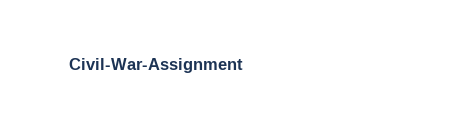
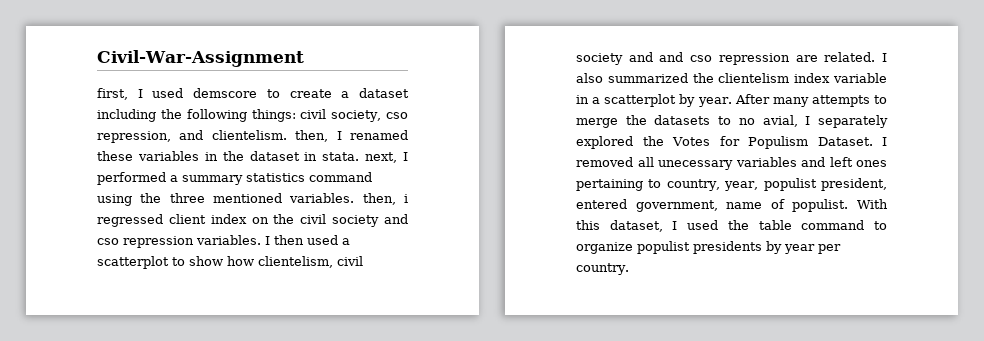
(243, 65) none -> [97,88,409,100] [97,109,408,122] [97,130,408,143] [97,151,408,163] [97,172,372,185] [97,193,408,206] [97,214,408,227] [97,235,350,248] [97,256,363,269] [576,52,887,65] [576,73,887,83] [576,94,887,107] [576,115,888,128] [576,136,887,149] [576,157,887,170] [576,178,887,191] [576,199,888,212] [576,220,887,232] [576,241,841,254] [576,263,629,275] // first, I used demscore to create a dataset including the following things: civil society, cso repression, and clientelism. then, I renamed these variables in the dataset in stata. next, I performed a summary statistics command using the three mentioned variables. then, i regressed client index on the civil society and cso repression variables. I then used a scatterplot to show how clientelism, civil society and and cso repression are related. I also summarized the clientelism index variable in a scatterplot by year. After many attempts to merge the datasets to no avial, I separately explored the Votes for Populism Dataset. I removed all unecessary variables and left ones pertaining to country, year, populist president, entered government, name of populist. With this dataset, I used the table command to organize populist presidents by year per country.

